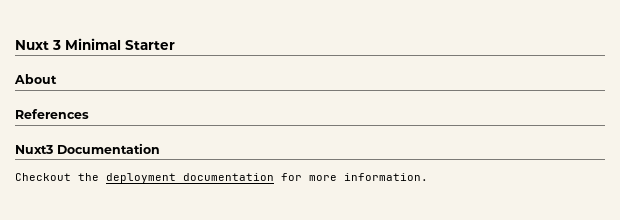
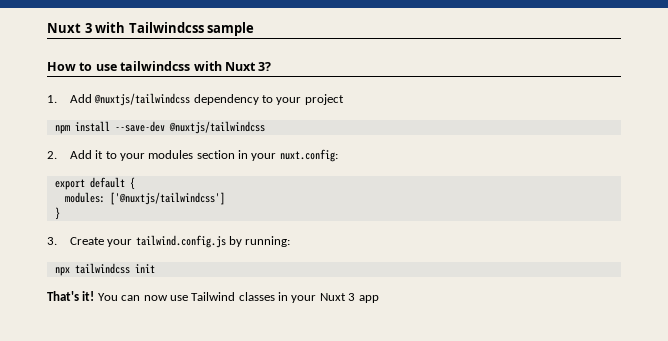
[15,38,175,50] [14,74,57,84] [15,109,89,119] [15,143,160,154] [15,173,428,183] Nuxt 3 Minimal Starter // About // References // Nuxt3 Documentation // Checkout the deployment documentation for more information. -> [47,22,255,36] [47,61,272,71] [47,93,344,106] [54,121,265,134] [47,149,338,162] [54,177,135,190] [64,192,225,205] [54,207,60,220] [47,235,291,248] [54,263,155,276] [47,291,379,303] Nuxt 3 with Tailwindcss sample // How to use tailwindcss with Nuxt 3? // 1. Add @nuxtjs/tailwindcss dependency to your project // npm install --save-dev @nuxtjs/tailwindcss // 2. Add it to your modules section in your nuxt.config: // export default { // modules: ['@nuxtjs/tailwindcss'] // } // 3. Create your tailwind.config.js by running: // npx tailwindcss init // That's it! You can now use Tailwind classes in your Nuxt 3 app

